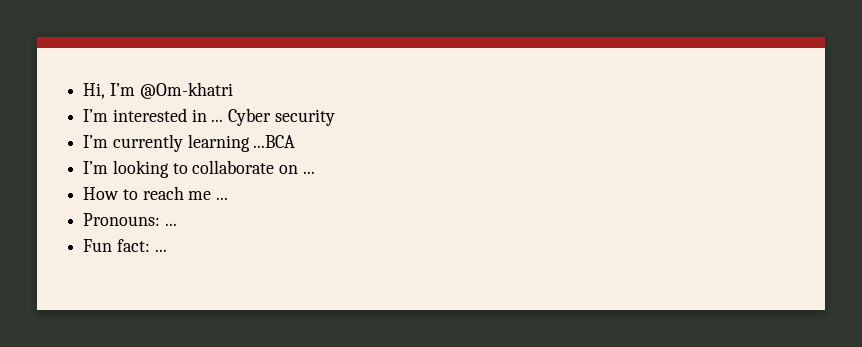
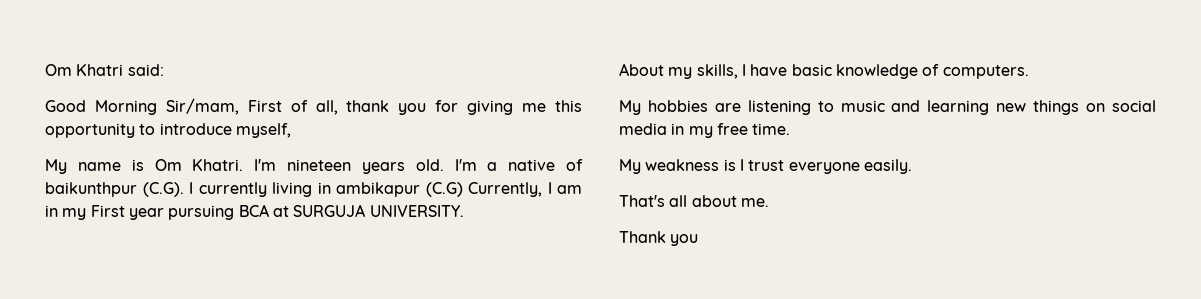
[83,82,233,99] [83,108,335,126] [83,134,296,152] [83,160,315,178] [83,186,229,200] [83,213,177,226] [83,239,167,252] Hi, I’m @Om-khatri // I’m interested in ... Cyber security // I’m currently learning ...BCA // I’m looking to collaborate on ... // How to reach me ... // Pronouns: ... // Fun fact: ... -> [45,64,164,76] [45,98,583,115] [45,123,291,138] [45,159,583,174] [45,182,582,197] [45,204,464,220] [619,63,1029,79] [619,100,1156,115] [619,123,791,138] [619,159,912,174] [619,195,769,207] [619,231,699,246] Om Khatri said: // Good Morning Sir/mam, First of all, thank you for giving me this opportunity to introduce myself, // My name is Om Khatri. I'm nineteen years old. I'm a native of baikunthpur (C.G). I currently living in ambikapur (C.G) Currently, I am in my First year pursuing BCA at SURGUJA UNIVERSITY. // About my skills, I have basic knowledge of computers. // My hobbies are listening to music and learning new things on social media in my free time. // My weakness is I trust everyone easily. // That's all about me. // Thank you

